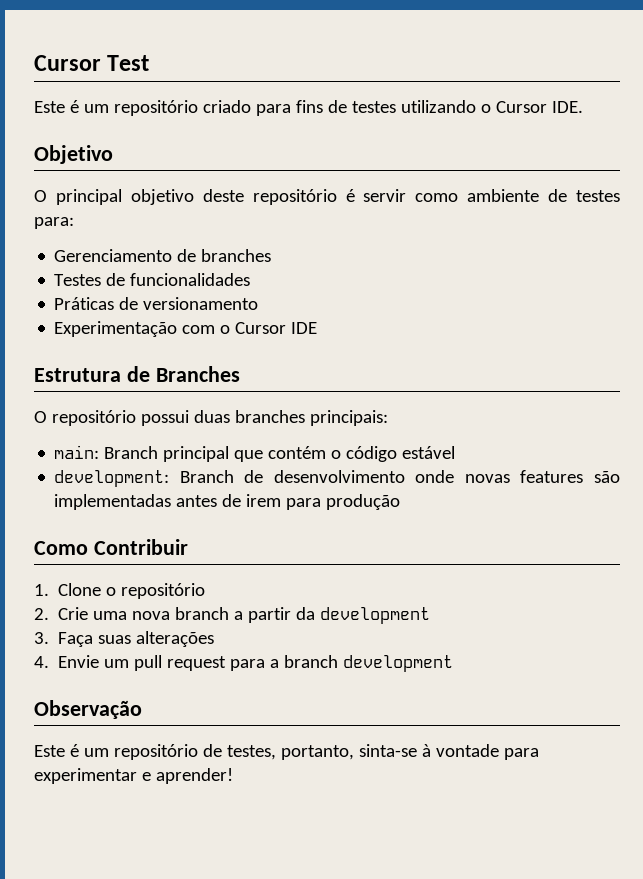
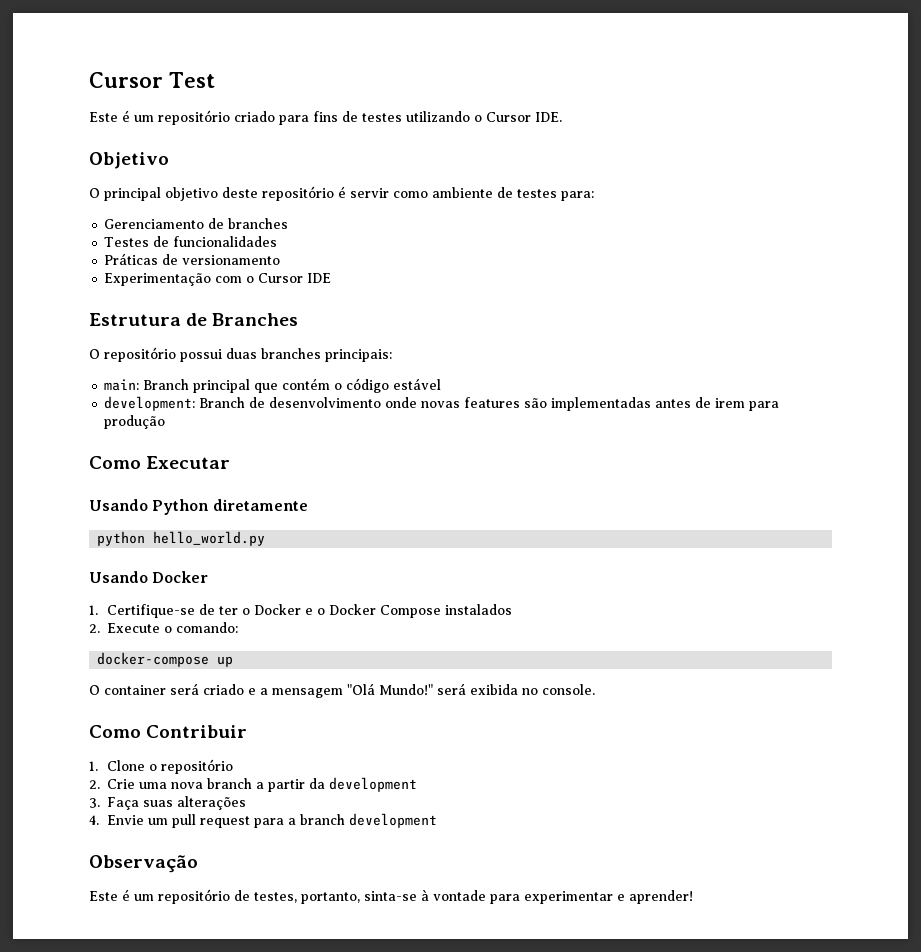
(401, 502) none -> [89,456,231,469] [89,499,308,515] [97,531,266,546] [89,571,209,583] [89,604,512,618] [89,622,238,633] [97,652,234,667] [89,683,595,698] // Como Executar // Usando Python diretamente // python hello_world.py // Usando Docker // 1. Certifique-se de ter o Docker e o Docker Compose instalados // 2. Execute o comando: // docker-compose up // O container será criado e a mensagem "Olá Mundo!" será exibida no console.

